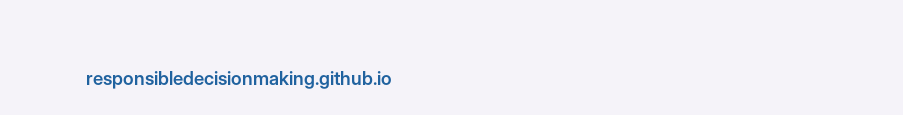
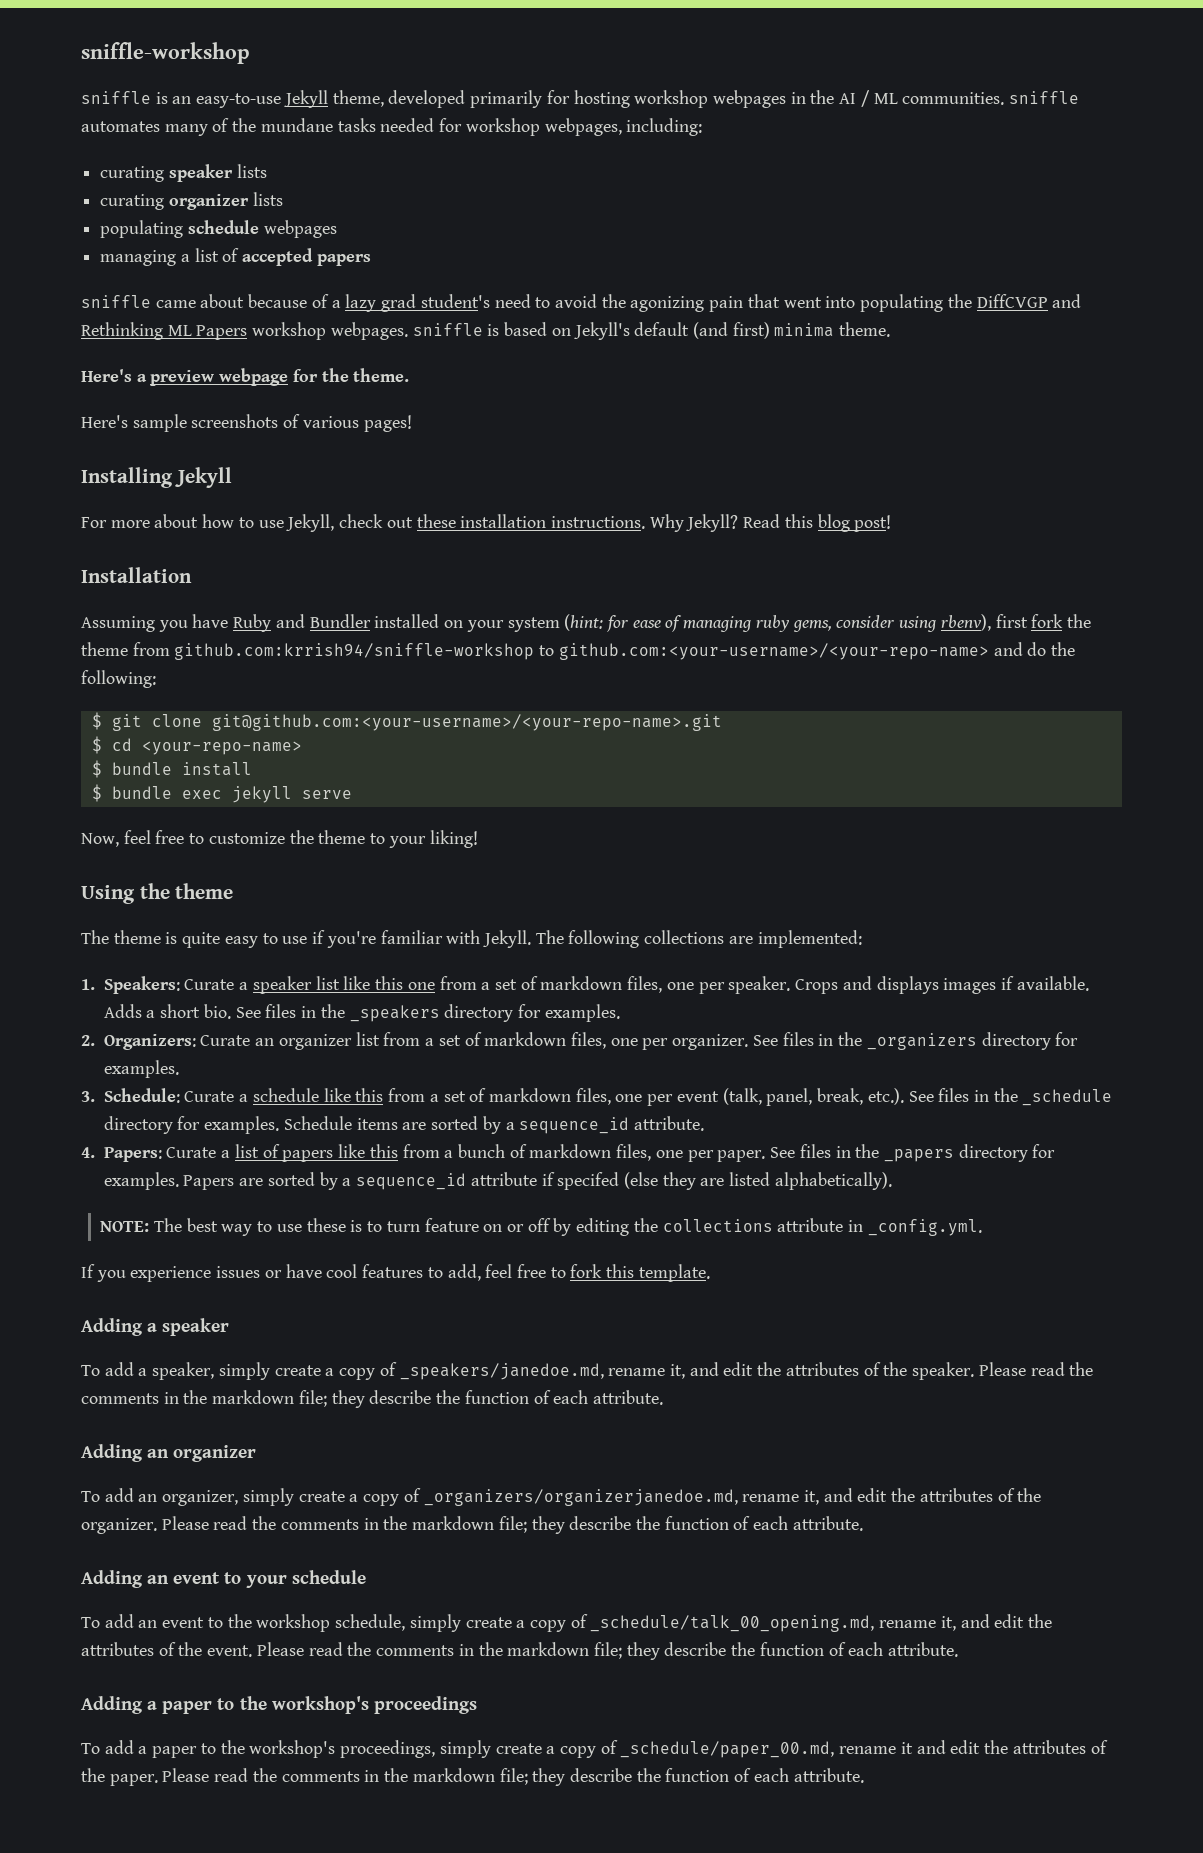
[86,71,392,89] responsibledecisionmaking.github.io -> [81,42,250,64] [81,90,1080,108] [81,118,703,136] [100,164,267,182] [100,192,283,210] [100,220,337,238] [100,248,371,266] [81,294,1082,312] [81,322,891,340] [81,368,410,386] [81,414,412,432] [81,467,232,488] [81,514,892,532] [81,567,192,583] [81,614,1091,632] [81,642,1076,660] [81,670,156,688] [91,712,722,731] [91,736,302,755] [91,760,252,778] [91,784,352,803] [81,830,478,848] [81,883,234,904] [81,930,862,948] [81,976,1089,994] [103,1004,620,1022] [81,1032,1079,1050] [103,1060,179,1078] [81,1088,1113,1106] [103,1116,705,1134] [81,1144,1056,1162] [103,1172,892,1190] [100,1218,982,1236] [81,1264,710,1282] [81,1318,230,1336] [81,1362,1094,1380] [81,1390,663,1408] [81,1444,257,1462] [81,1488,1042,1506] [81,1516,863,1534] [81,1570,366,1588] [81,1614,1053,1632] [81,1642,959,1660] [81,1696,477,1714] [81,1740,1108,1758] [81,1768,864,1786] sniffle-workshop // sniffle is an easy-to-use Jekyll theme, developed primarily for hosting workshop webpages in the AI / ML communities. sniffle automates many of the mundane tasks needed for workshop webpages, including: // curating speaker lists // curating organizer lists // populating schedule webpages // managing a list of accepted papers // sniffle came about because of a lazy grad student's need to avoid the agonizing pain that went into populating the DiffCVGP and Rethinking ML Papers workshop webpages. sniffle is based on Jekyll's default (and first) minima theme. // Here's a preview webpage for the theme. // Here's sample screenshots of various pages! // Installing Jekyll // For more about how to use Jekyll, check out these installation instructions. Why Jekyll? Read this blog post! // Installation // Assuming you have Ruby and Bundler installed on your system (hint: for ease of managing ruby gems, consider using rbenv), first fork the theme from github.com:krrish94/sniffle-workshop to github.com:<your-username>/<your-repo-name> and do the following: // $ git clone git@github.com:<your-username>/<your-repo-name>.git // $ cd <your-repo-name> // $ bundle install // $ bundle exec jekyll serve // Now, feel free to customize the theme to your liking! // Using the theme // The theme is quite easy to use if you're familiar with Jekyll. The following collections are implemented: // 1. Speakers: Curate a speaker list like this one from a set of markdown files, one per speaker. Crops and displays images if available. Adds a short bio. See files in the _speakers directory for examples. // 2. Organizers: Curate an organizer list from a set of markdown files, one per organizer. See files in the _organizers directory for examples. // 3. Schedule: Curate a schedule like this from a set of markdown files, one per event (talk, panel, break, etc.). See files in the _schedule directory for examples. Schedule items are sorted by a sequence_id attribute. // 4. Papers: Curate a list of papers like this from a bunch of markdown files, one per paper. See files in the _papers directory for examples. Papers are sorted by a sequence_id attribute if specifed (else they are listed alphabetically). // NOTE: The best way to use these is to turn feature on or off by editing the collections attribute in _config.yml. // If you experience issues or have cool features to add, feel free to fork this template. // Adding a speaker // To add a speaker, simply create a copy of _speakers/janedoe.md, rename it, and edit the attributes of the speaker. Please read the comments in the markdown file; they describe the function of each attribute. // Adding an organizer // To add an organizer, simply create a copy of _organizers/organizerjanedoe.md, rename it, and edit the attributes of the organizer. Please read the comments in the markdown file; they describe the function of each attribute. // Adding an event to your schedule // To add an event to the workshop schedule, simply create a copy of _schedule/talk_00_opening.md, rename it, and edit the attributes of the event. Please read the comments in the markdown file; they describe the function of each attribute. // Adding a paper to the workshop's proceedings // To add a paper to the workshop's proceedings, simply create a copy of _schedule/paper_00.md, rename it and edit the attributes of the paper. Please read the comments in the markdown file; they describe the function of each attribute.

